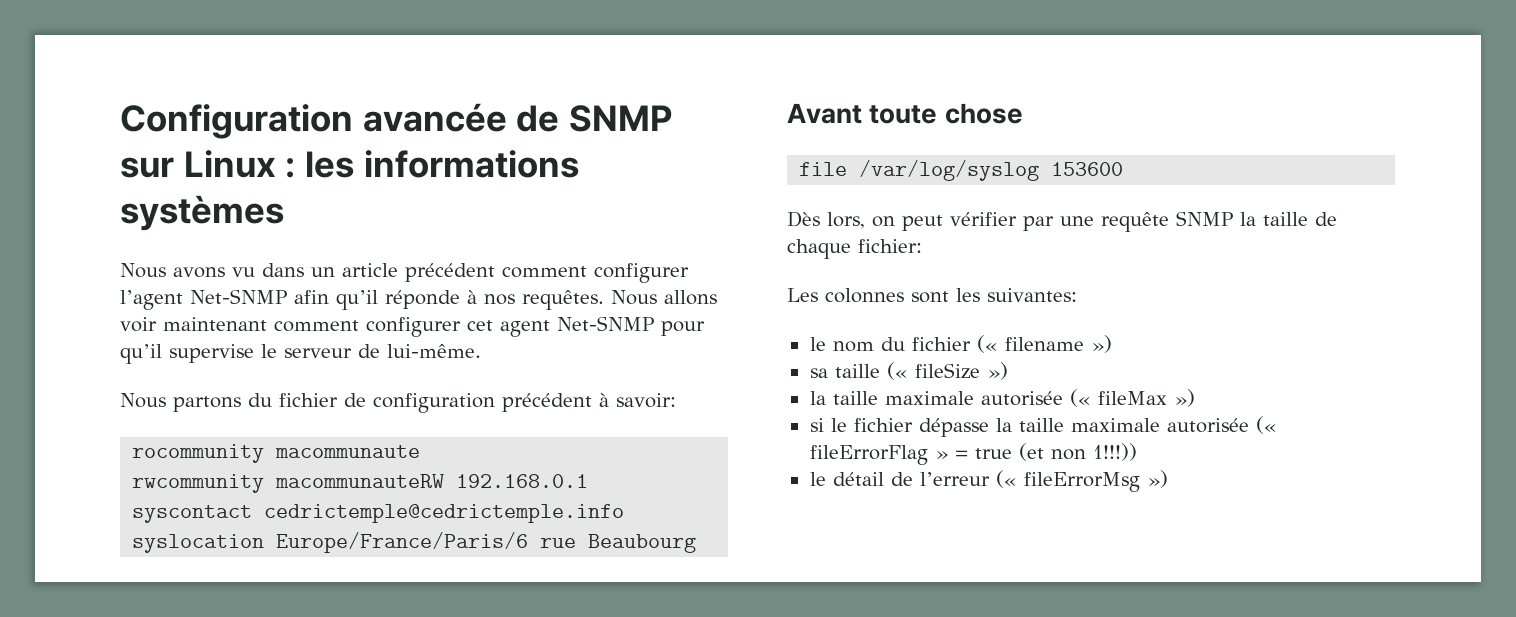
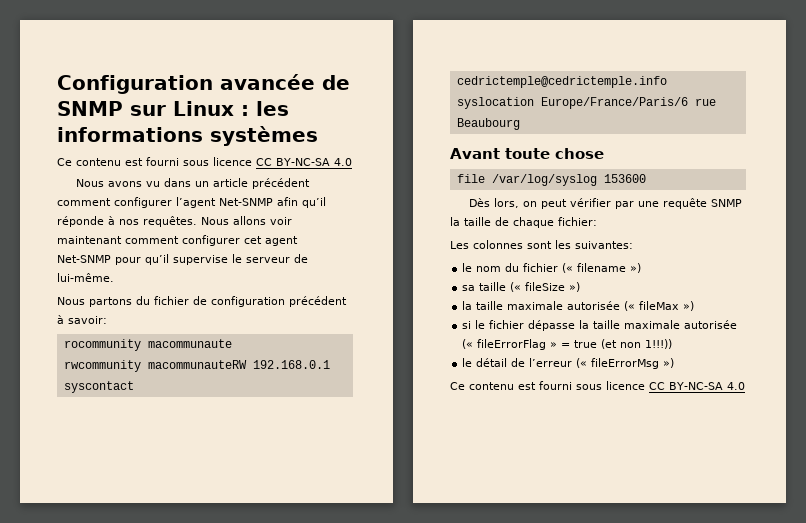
(284, 213) none -> [57,157,352,166] // Ce contenu est fourni sous licence CC BY-NC-SA 4.0
(1168, 479) none -> [450,381,745,390] // Ce contenu est fourni sous licence CC BY-NC-SA 4.0

